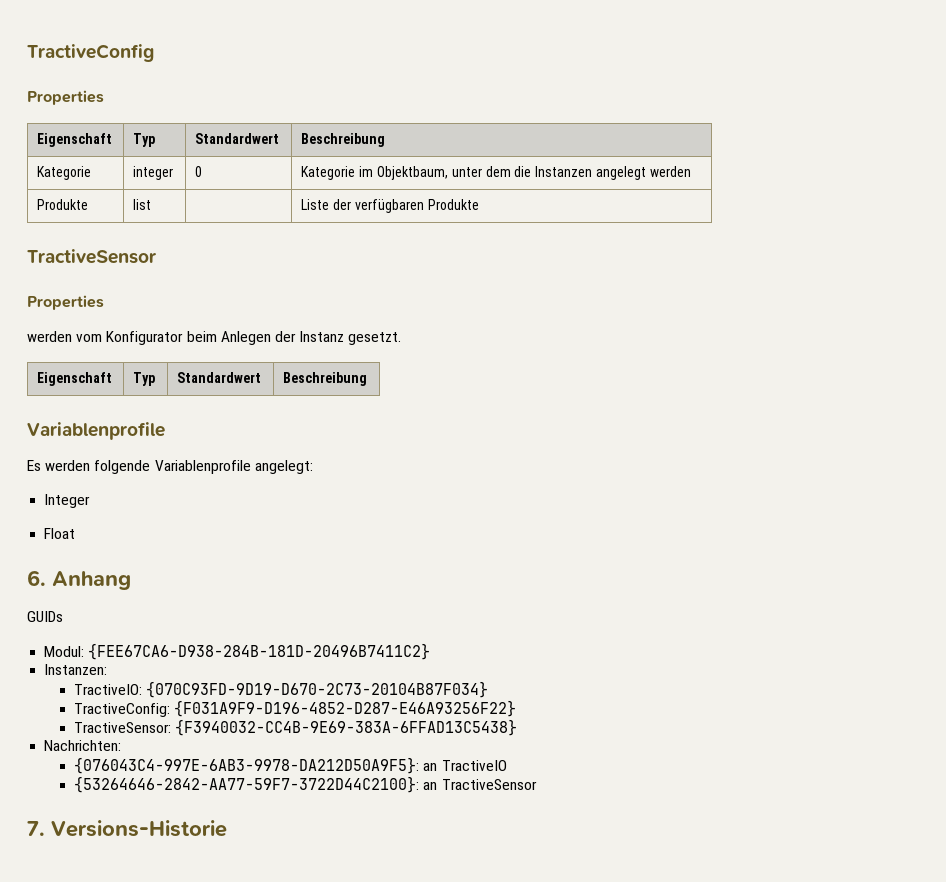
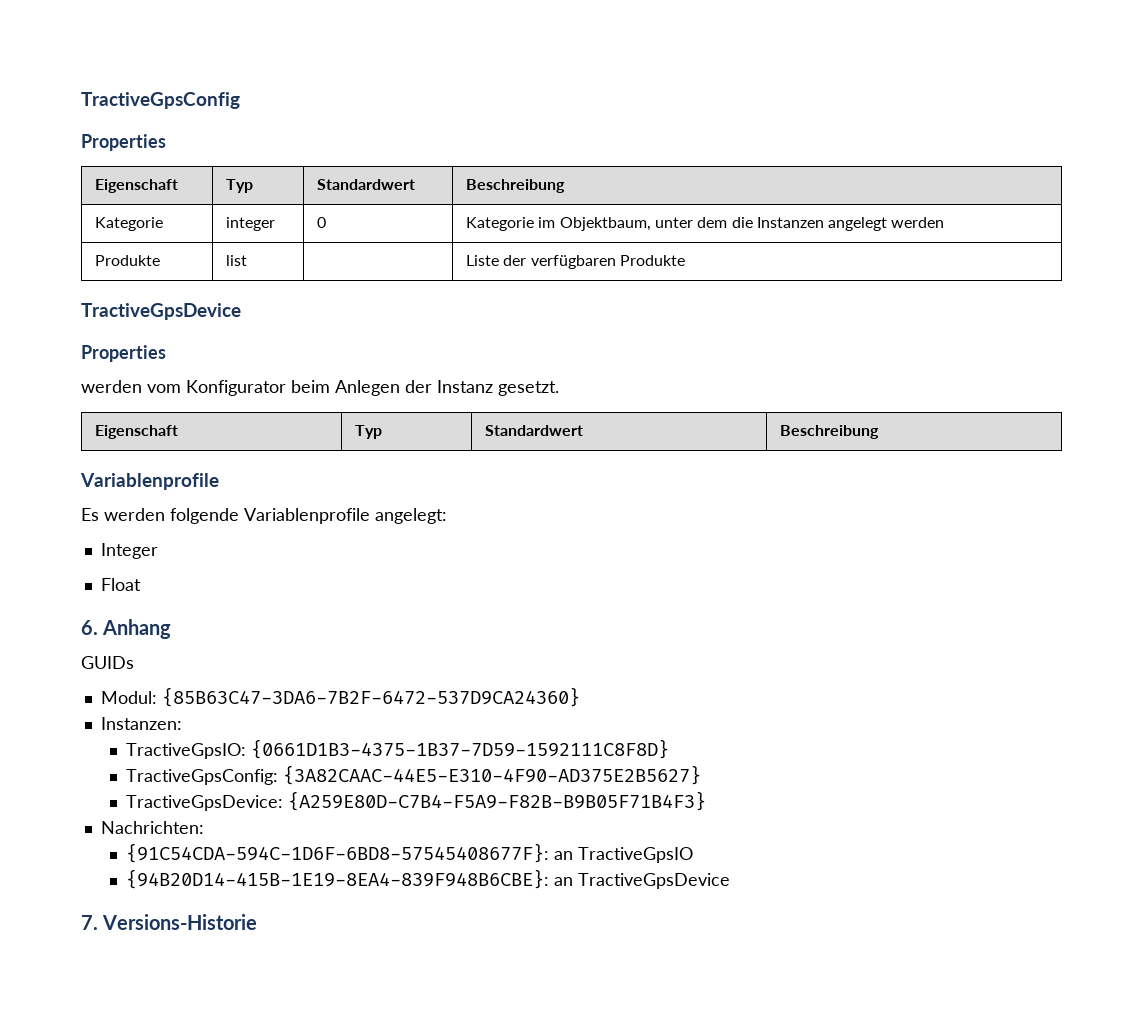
[27,44,154,62] TractiveConfig -> [81,92,240,109] TractiveGpsConfig
[27,249,156,264] TractiveSensor -> [81,303,241,320] TractiveGpsDevice
[88,643,431,660] {FEE67CA6-D938-284B-181D-20496B7411C2} -> [161,687,580,707] {85B63C47-3DA6-7B2F-6472-537D9CA24360}
[74,681,489,698] [74,700,517,717] [74,719,518,736] [44,740,122,751] [74,757,507,774] [74,776,537,793] TractiveIO: {070C93FD-9D19-D670-2C73-20104B87F034} // TractiveConfig: {F031A9F9-D196-4852-D287-E46A93256F22} // TractiveSensor: {F3940032-CC4B-9E69-383A-6FFAD13C5438} // Nachrichten: // {076043C4-997E-6AB3-9978-DA212D50A9F5}: an TractiveIO // {53264646-2842-AA77-59F7-3722D44C2100}: an TractiveSensor -> [125,739,669,759] [125,765,701,785] [125,791,706,811] [100,821,204,834] [125,843,693,863] [125,869,730,889] TractiveGpsIO: {0661D1B3-4375-1B37-7D59-1592111C8F8D} // TractiveGpsConfig: {3A82CAAC-44E5-E310-4F90-AD375E2B5627} // TractiveGpsDevice: {A259E80D-C7B4-F5A9-F82B-B9B05F71B4F3} // Nachrichten: // {91C54CDA-594C-1D6F-6BD8-57545408677F}: an TractiveGpsIO // {94B20D14-415B-1E19-8EA4-839F948B6CBE}: an TractiveGpsDevice

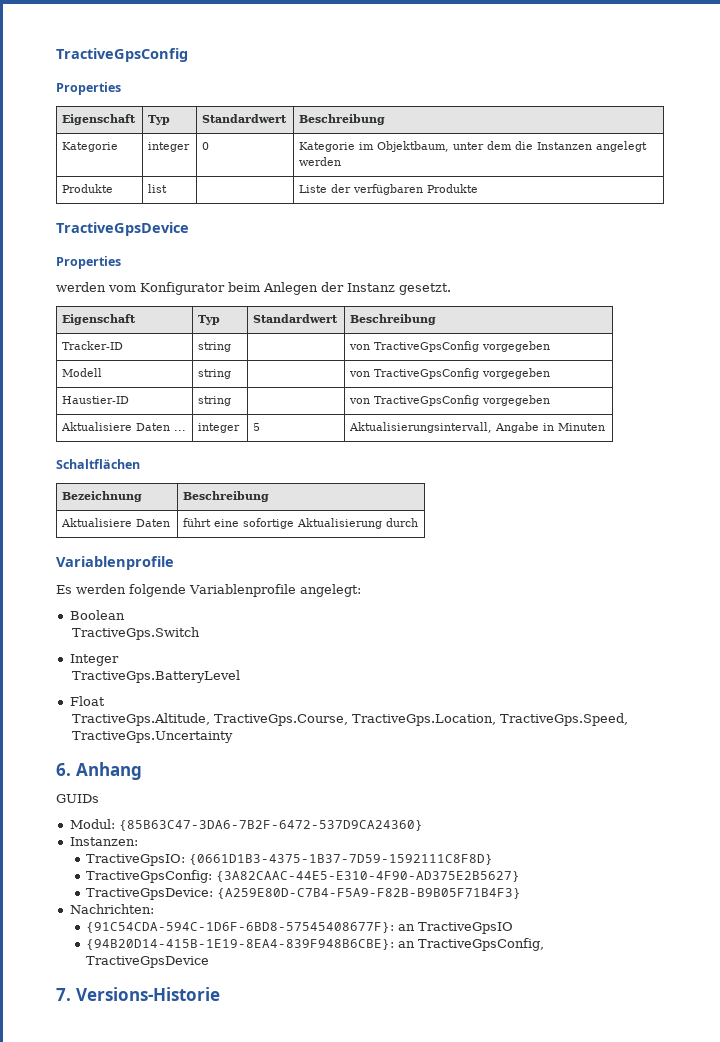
(879, 432) none -> [62,341,124,350] [198,342,232,352] [349,341,551,352] [62,368,103,377] [198,369,232,379] [349,368,551,379] [62,396,130,404] [198,396,232,406] [349,395,551,406] [61,422,187,431] [198,423,241,433] [253,423,261,431] [349,422,606,433] [56,459,140,469] [62,491,143,502] [183,491,270,502] [61,518,171,527] [183,518,419,529] // Tracker-ID | string | | von TractiveGpsConfig vorgegeben // Modell | string | | von TractiveGpsConfig vorgegeben // Haustier-ID | string | | von TractiveGpsConfig vorgegeben // Aktualisiere Daten ... | integer | 5 | Aktualisierungsintervall, Angabe in Minuten // Schaltflächen // Bezeichnung | Beschreibung // Aktualisiere Daten | führt eine sofortige Aktualisierung durch
(447, 516) none -> [69,610,125,620] [72,627,201,640] // Boolean // TractiveGps.Switch
(158, 551) none -> [72,670,241,683] // TractiveGps.BatteryLevel
(141, 584) none -> [72,713,629,726] [72,731,234,743] // TractiveGps.Altitude, TractiveGps.Course, TractiveGps.Location, TractiveGps.Speed, TractiveGps.Uncertainty
(573, 881) none -> [418,938,545,951] TractiveGpsConfig,

